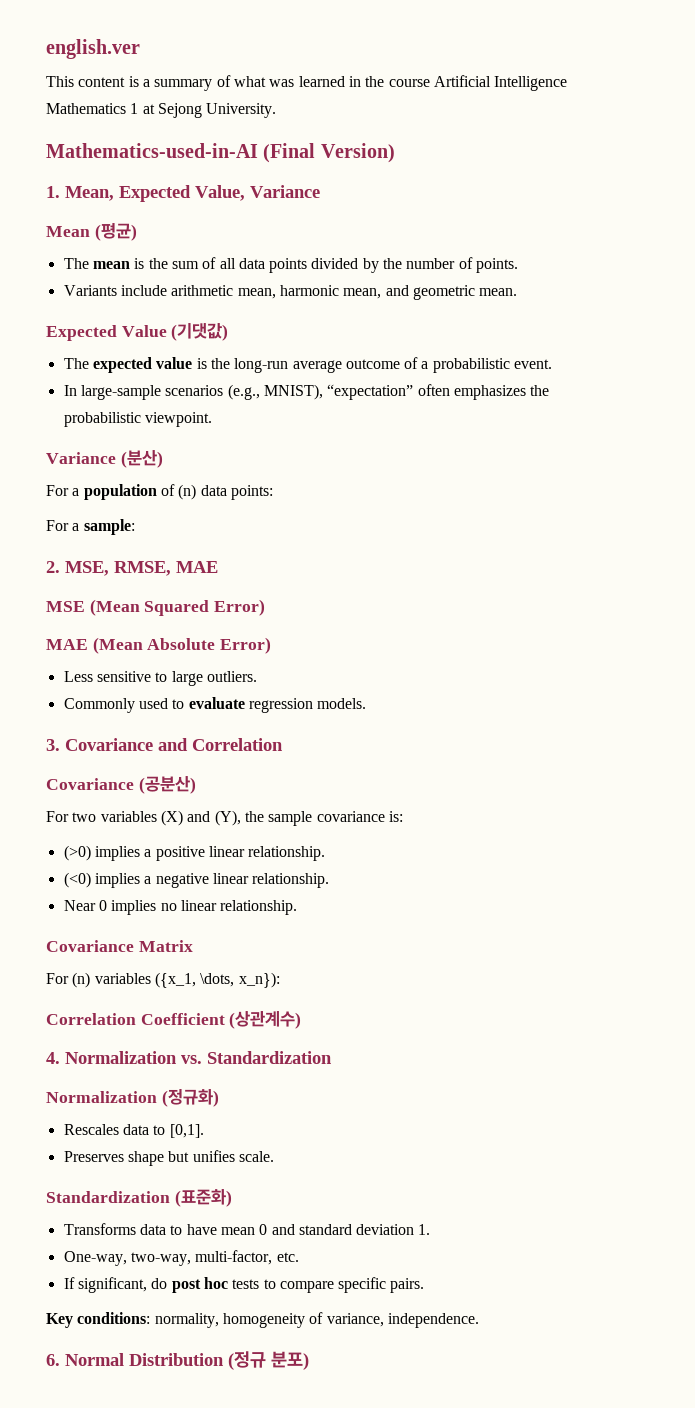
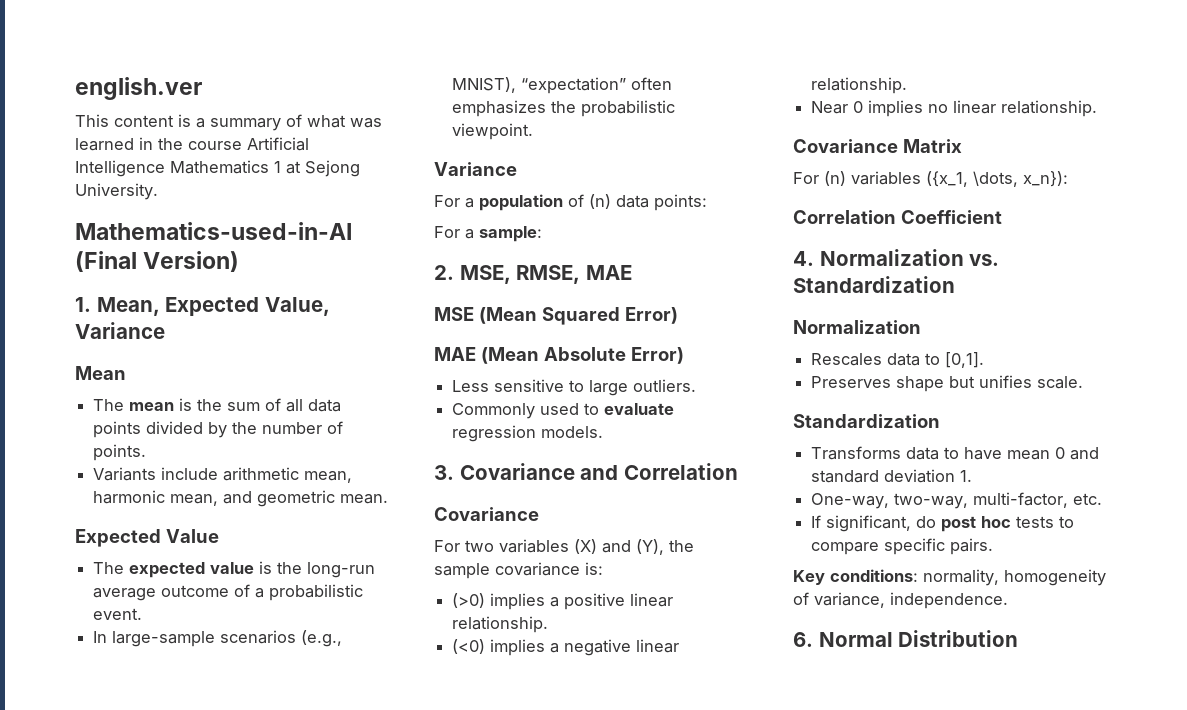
[94,223,137,241] (평균) -> (126, 373) none
[171,323,229,341] (기댓값) -> (219, 536) none
[120,450,163,468] (분산) -> (517, 169) none
[138,776,196,794] (공분산) -> (539, 514) none
[229,1011,302,1029] (상관계수) -> (1002, 217) none
[161,1089,219,1107] (정규화) -> (921, 327) none
[174,1189,232,1207] (표준화) -> (940, 421) none
[228,1351,309,1370] (정규 분포) -> (1019, 638) none

